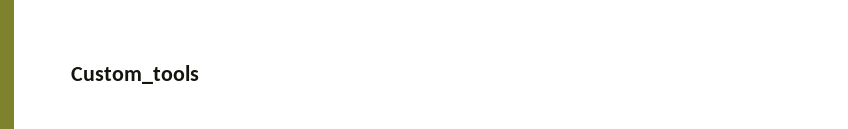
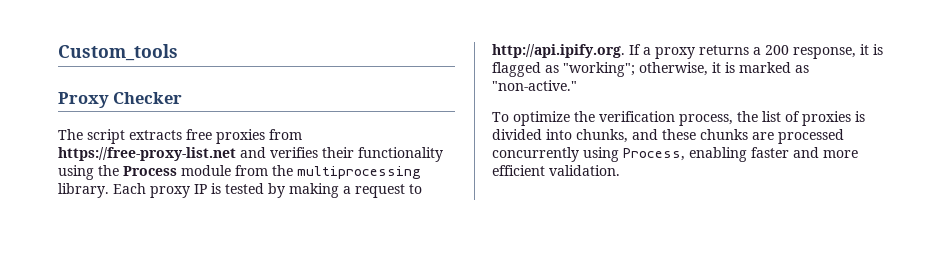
(199, 74) none -> [58,92,183,108] [58,129,302,144] [58,147,443,162] [58,165,421,180] [58,183,422,198] [492,44,883,59] [492,62,809,77] [492,80,577,91] [492,111,865,126] [492,129,844,144] [492,147,858,162] [492,165,620,176] // Proxy Checker // The script extracts free proxies from https://free-proxy-list.net and verifies their functionality using the Process module from the multiprocessing library. Each proxy IP is tested by making a request to http://api.ipify.org. If a proxy returns a 200 response, it is flagged as "working"; otherwise, it is marked as "non-active." // To optimize the verification process, the list of proxies is divided into chunks, and these chunks are processed concurrently using Process, enabling faster and more efficient validation.

